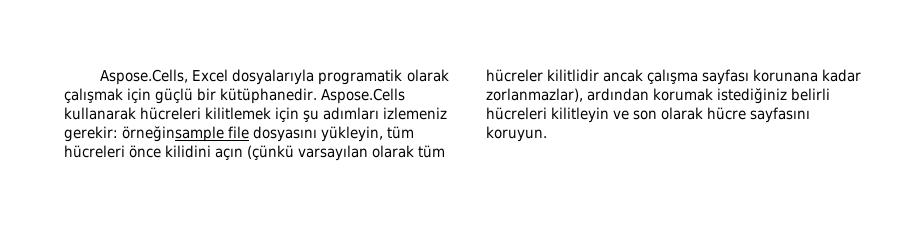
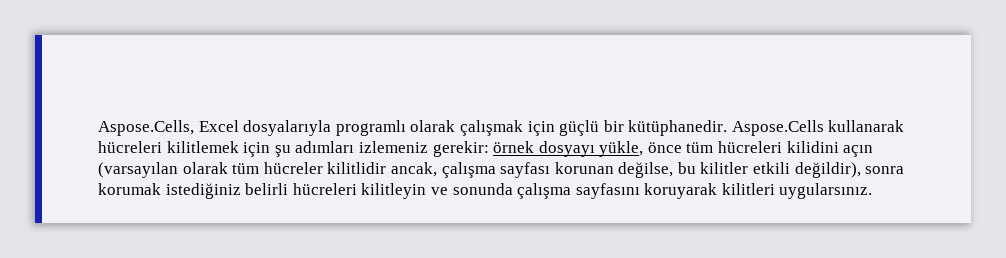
[318,69,403,85] programatik -> [335,120,406,136] programlı
[122,126,384,142] örneğinsample file dosyasını yükleyin, -> [493,141,682,157] örnek dosyayı yükle, önce
[129,145,162,158] önce -> (783, 147) none
[247,145,369,161] (çünkü varsayılan -> [98,162,178,178] (varsayılan
[603,69,644,82] ancak -> [390,162,437,177] ancak,
[753,69,862,82] [486,88,650,102] korunana kadar zorlanmazlar), ardından -> [554,162,905,178] korunan değilse, bu kilitler etkili değildir), sonra
[633,107,811,123] [486,126,547,142] son olarak hücre sayfasını koruyun. -> [452,183,873,199] sonunda çalışma sayfasını koruyarak kilitleri uygularsınız.

